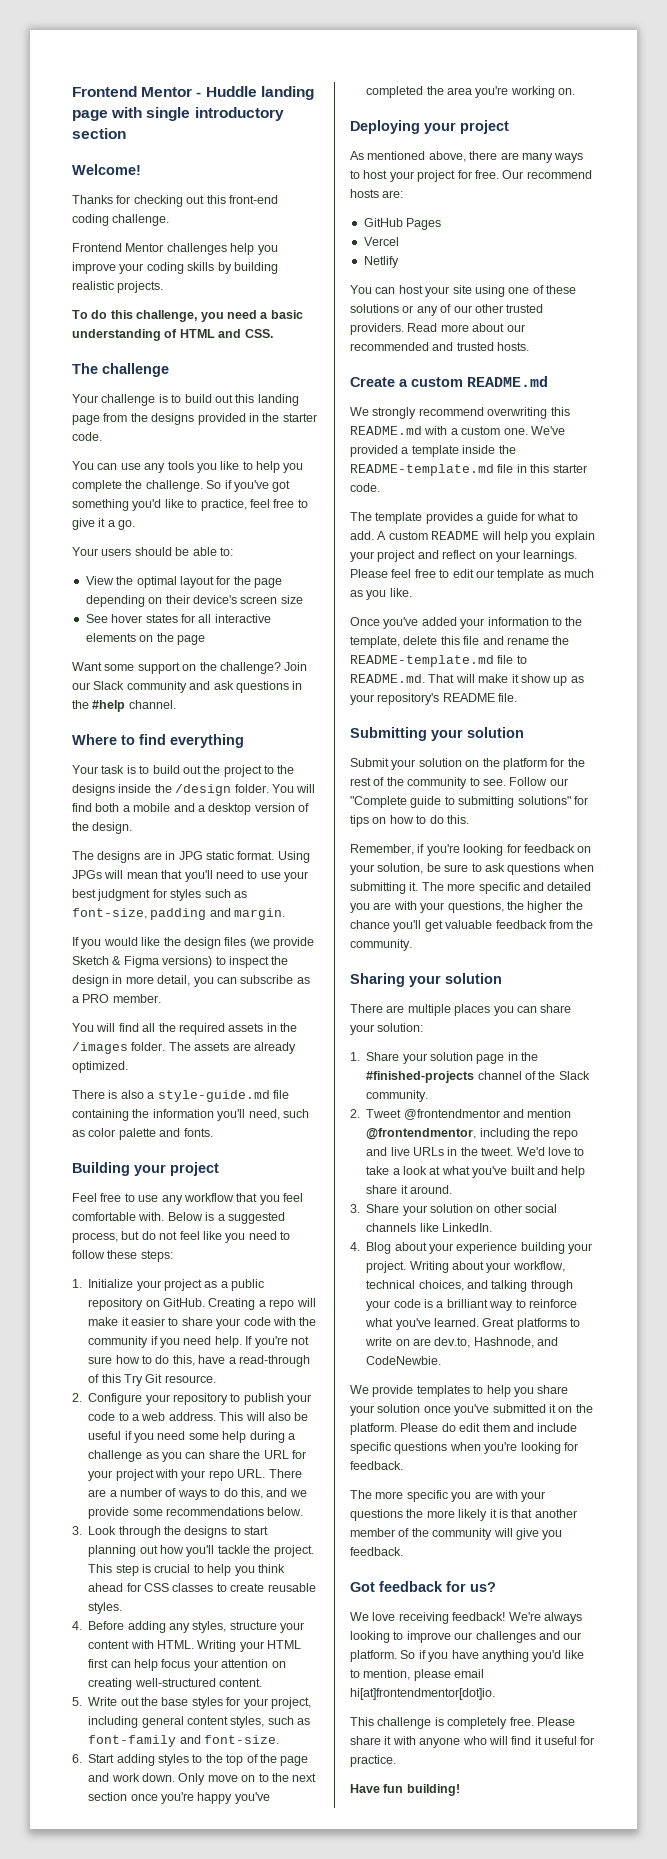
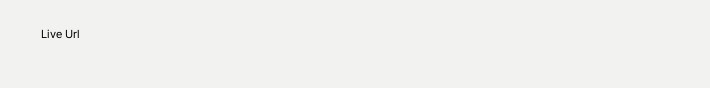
[72,86,314,100] [72,107,284,121] [72,128,126,139] [72,164,141,175] [72,195,278,207] [72,214,170,226] [72,243,278,255] [72,262,278,274] [72,281,164,293] [72,310,303,322] [72,329,273,341] [72,363,169,377] [72,394,299,406] [72,413,317,425] [72,432,102,441] [72,461,304,473] [72,480,291,492] [72,499,308,511] [72,518,136,530] [72,547,233,556] [85,576,282,588] [85,595,303,607] [85,614,271,623] [85,633,205,645] [72,662,308,674] [72,681,303,693] [72,700,176,712] [72,734,244,748] [72,765,295,777] [72,784,316,796] [72,803,309,815] [72,822,133,834] [72,851,310,863] [72,870,308,882] [72,889,247,901] [72,908,286,920] [72,937,314,949] [72,956,289,968] [72,975,310,987] [72,994,161,1003] [72,1023,297,1035] [72,1042,296,1054] [72,1061,128,1073] [72,1090,289,1102] [72,1109,309,1121] [72,1128,213,1140] [72,1162,219,1176] [72,1193,303,1205] [72,1212,285,1224] [72,1231,290,1243] [72,1250,173,1262] [72,1279,265,1291] [88,1298,316,1310] [88,1317,317,1329] [88,1336,309,1348] [88,1355,310,1367] [88,1374,216,1386] [72,1393,312,1405] [88,1412,309,1421] [88,1431,295,1443] [88,1450,306,1462] [88,1469,302,1481] [88,1488,307,1500] [88,1507,304,1519] [72,1526,269,1538] [88,1545,314,1557] [88,1564,285,1576] [88,1583,316,1592] [88,1602,123,1614] [72,1621,305,1633] [88,1640,302,1652] [88,1659,286,1671] [88,1678,262,1690] [72,1697,311,1709] [88,1716,311,1728] [88,1735,279,1747] [72,1754,309,1766] [88,1773,317,1785] [88,1792,270,1804] [366,86,576,98] [350,120,509,134] [350,151,584,163] [350,170,592,182] [350,189,404,198] [363,218,442,230] [363,237,399,246] [363,256,399,268] [350,285,576,297] [350,304,544,316] [350,323,525,335] [350,342,530,351] [350,376,548,387] [350,407,570,419] [350,426,565,435] [350,445,516,457] [350,464,587,476] [350,483,380,492] [350,512,578,524] [350,531,595,543] [350,550,578,562] [350,569,594,581] [350,588,412,600] [350,617,583,629] [350,636,570,648] [350,655,527,667] [350,674,584,686] [350,693,518,705] [350,727,524,741] [350,758,585,770] [350,777,568,789] [350,796,588,808] [350,815,469,827] [350,844,592,856] [350,863,594,875] [350,882,592,894] [350,901,583,913] [350,920,594,932] [350,939,412,951] [350,973,502,987] [350,1004,572,1016] [350,1023,424,1035] [350,1052,539,1064] [366,1071,590,1083] [366,1090,429,1102] [350,1109,572,1120] [366,1128,579,1140] [366,1147,585,1156] [366,1166,586,1178] [366,1185,452,1194] [350,1204,558,1216] [366,1223,492,1232] [350,1242,593,1254] [366,1261,565,1273] [366,1280,573,1292] [366,1299,577,1311] [365,1318,581,1330] [365,1337,559,1348] [366,1356,442,1365] [350,1385,569,1397] [350,1404,593,1416] [350,1423,578,1435] [350,1442,578,1454] [350,1461,403,1470] [350,1490,546,1502] [350,1509,577,1521] [350,1528,563,1540] [350,1547,403,1556] [350,1581,496,1592] [350,1612,582,1624] [350,1631,582,1643] [350,1650,584,1662] [350,1669,485,1681] [350,1688,495,1700] [350,1717,575,1729] [350,1736,595,1748] [350,1755,396,1767] [350,1784,460,1796] Frontend Mentor - Huddle landing page with single introductory section // Welcome! // Thanks for checking out this front-end coding challenge. // Frontend Mentor challenges help you improve your coding skills by building realistic projects. // To do this challenge, you need a basic understanding of HTML and CSS. // The challenge // Your challenge is to build out this landing page from the designs provided in the starter code. // You can use any tools you like to help you complete the challenge. So if you've got something you'd like to practice, feel free to give it a go. // Your users should be able to: // View the optimal layout for the page depending on their device's screen size // See hover states for all interactive elements on the page // Want some support on the challenge? Join our Slack community and ask questions in the #help channel. // Where to find everything // Your task is to build out the project to the designs inside the /design folder. You will find both a mobile and a desktop version of the design. // The designs are in JPG static format. Using JPGs will mean that you'll need to use your best judgment for styles such as font-size, padding and margin. // If you would like the design files (we provide Sketch & Figma versions) to inspect the design in more detail, you can subscribe as a PRO member. // You will find all the required assets in the /images folder. The assets are already optimized. // There is also a style-guide.md file containing the information you'll need, such as color palette and fonts. // Building your project // Feel free to use any workflow that you feel comfortable with. Below is a suggested process, but do not feel like you need to follow these steps: // 1. Initialize your project as a public repository on GitHub. Creating a repo will make it easier to share your code with the community if you need help. If you're not sure how to do this, have a read-through of this Try Git resource. // 2. Configure your repository to publish your code to a web address. This will also be useful if you need some help during a challenge as you can share the URL for your project with your repo URL. There are a number of ways to do this, and we provide some recommendations below. // 3. Look through the designs to start planning out how you'll tackle the project. This step is crucial to help you think ahead for CSS classes to create reusable styles. // 4. Before adding any styles, structure your content with HTML. Writing your HTML first can help focus your attention on creating well-structured content. // 5. Write out the base styles for your project, including general content styles, such as font-family and font-size. // 6. Start adding styles to the top of the page and work down. Only move on to the next section once you're happy you've completed the area you're working on. // Deploying your project // As mentioned above, there are many ways to host your project for free. Our recommend hosts are: // GitHub Pages // Vercel // Netlify // You can host your site using one of these solutions or any of our other trusted providers. Read more about our recommended and trusted hosts. // Create a custom README.md // We strongly recommend overwriting this README.md with a custom one. We've provided a template inside the README-template.md file in this starter code. // The template provides a guide for what to add. A custom README will help you explain your project and reflect on your learnings. Please feel free to edit our template as much as you like. // Once you've added your information to the template, delete this file and rename the README-template.md file to README.md. That will make it show up as your repository's README file. // Submitting your solution // Submit your solution on the platform for the rest of the community to see. Follow our "Complete guide to submitting solutions" for tips on how to do this. // Remember, if you're looking for feedback on your solution, be sure to ask questions when submitting it. The more specific and detailed you are with your questions, the higher the chance you'll get valuable feedback from the community. // Sharing your solution // There are multiple places you can share your solution: // 1. Share your solution page in the #finished-projects channel of the Slack community. // 2. Tweet @frontendmentor and mention @frontendmentor, including the repo and live URLs in the tweet. We'd love to take a look at what you've built and help share it around. // 3. Share your solution on other social channels like LinkedIn. // 4. Blog about your experience building your project. Writing about your workflow, technical choices, and talking through your code is a brilliant way to reinforce what you've learned. Great platforms to write on are dev.to, Hashnode, and CodeNewbie. // We provide templates to help you share your solution once you've submitted it on the platform. Please do edit them and include specific questions when you're looking for feedback. // The more specific you are with your questions the more likely it is that another member of the community will give you feedback. // Got feedback for us? // We love receiving feedback! We're always looking to improve our challenges and our platform. So if you have anything you'd like to mention, please email hi[at]frontendmentor[dot]io. // This challenge is completely free. Please share it with anyone who will find it useful for practice. // Have fun building! -> [41,29,81,39] Live Url

